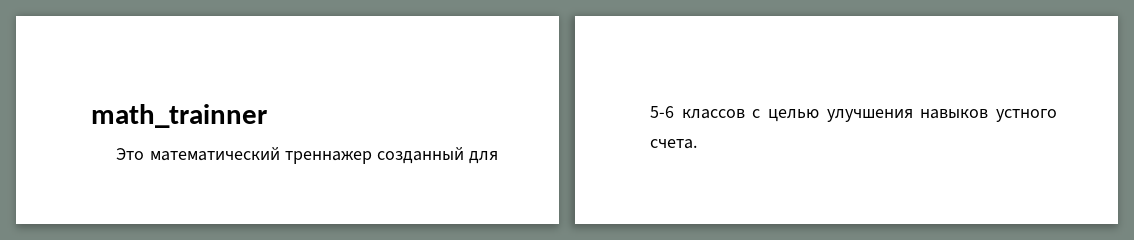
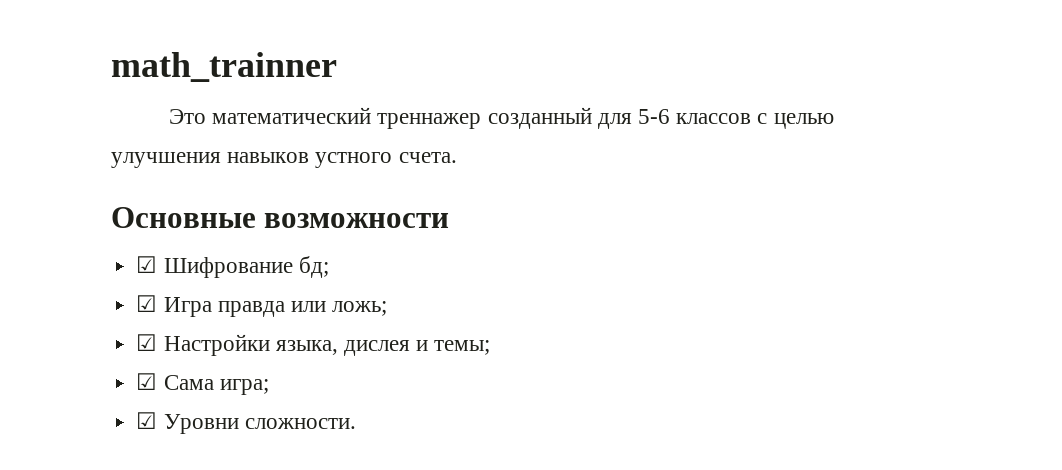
(697, 144) none -> [111,207,450,228] [136,256,329,278] [136,295,388,317] [136,334,491,356] [136,373,269,395] [136,412,356,434] // Основные возможности // ☑ Шифрование бд; // ☑ Игра правда или ложь; // ☑ Настройки языка, дислея и темы; // ☑ Сама игра; // ☑ Уровни сложности.

